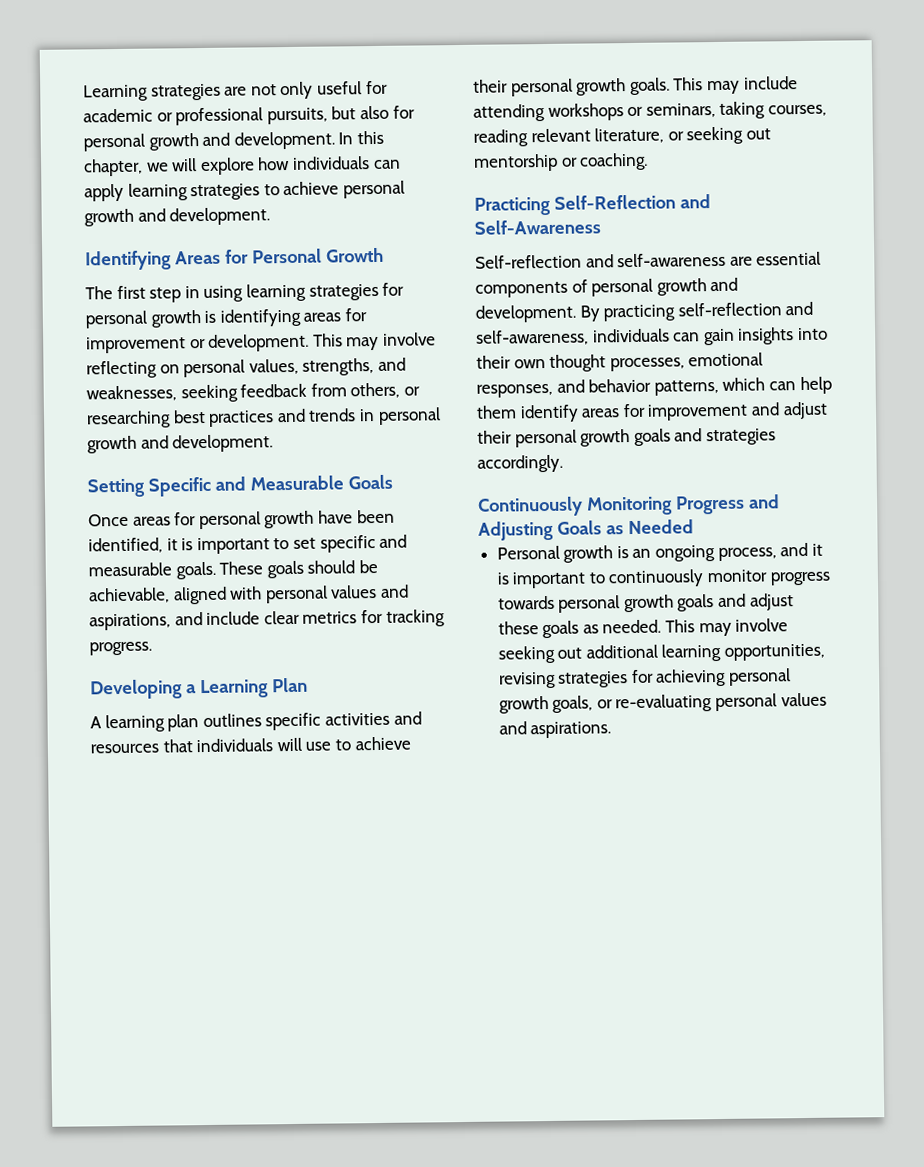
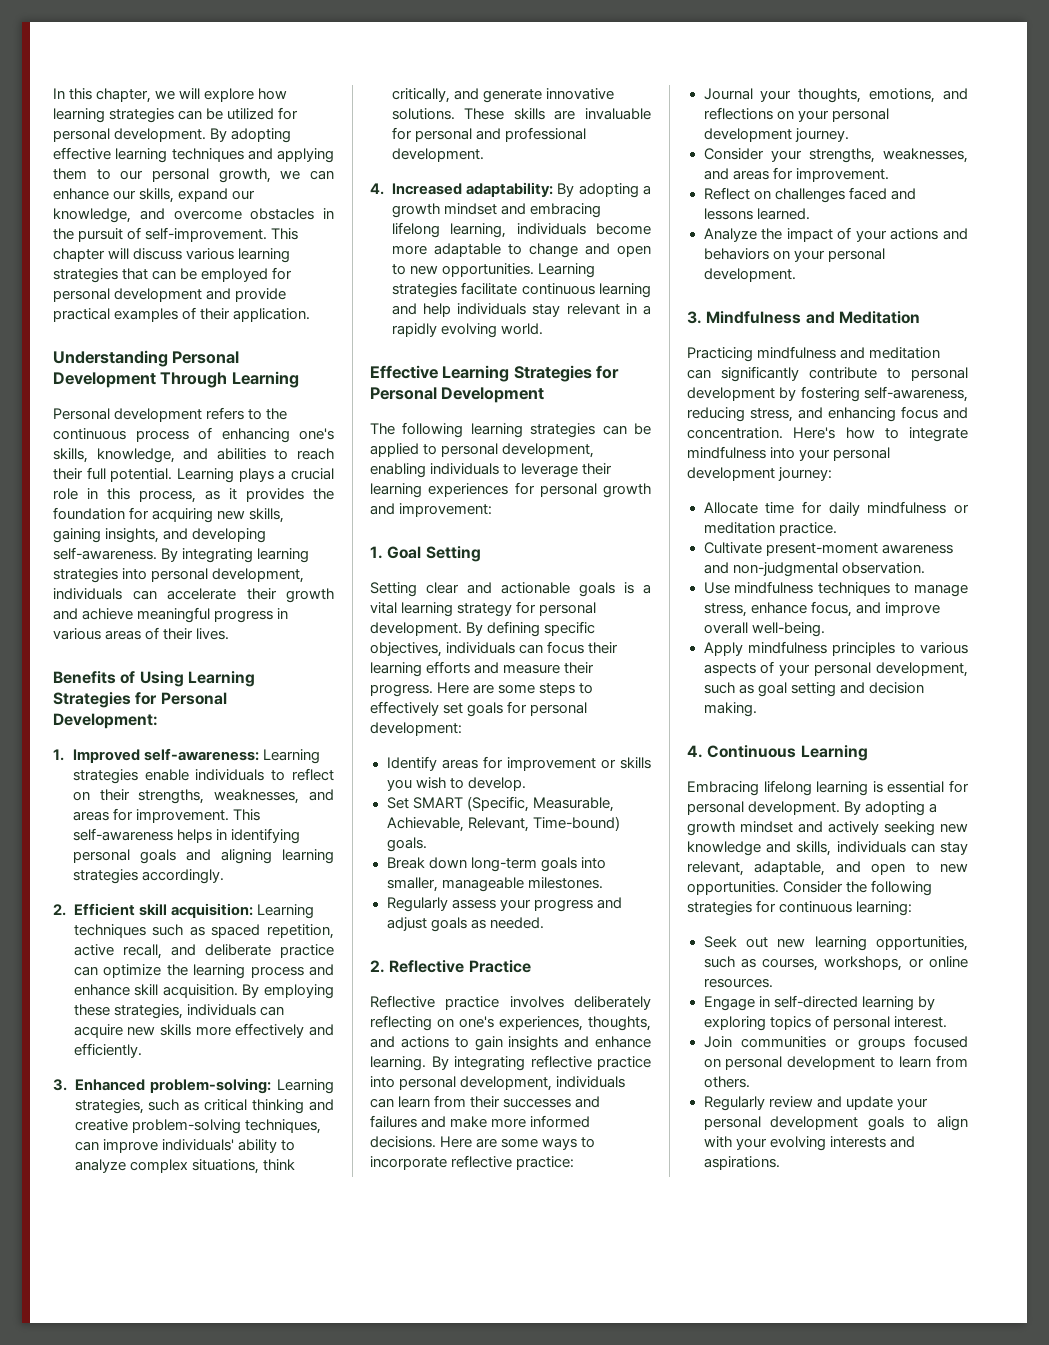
[83,80,388,102] [83,105,415,126] [83,131,335,152] Learning strategies are not only useful for academic or professional pursuits, but also for personal growth and development. -> (53, 93) none
[292,156,401,170] [84,180,405,202] [84,207,271,227] [85,247,384,271] [85,282,405,303] [85,308,367,329] [86,332,436,354] [86,357,406,379] [86,382,420,403] [86,407,441,429] [87,434,274,454] [87,474,393,498] [88,509,395,530] [88,534,408,555] [88,559,378,580] [89,584,409,605] [89,609,445,631] [89,641,152,656] [90,677,308,700] [90,711,422,733] [90,736,411,754] [473,76,798,97] [473,101,827,122] [473,126,771,147] [473,152,649,172] [474,194,711,216] [474,219,601,235] [475,251,822,269] [475,277,739,298] [475,301,814,323] [476,327,828,346] [476,352,764,372] [476,376,832,398] [476,401,828,423] [477,428,776,448] [477,454,563,473] [477,494,780,517] [478,519,694,541] [496,542,823,563] [496,569,831,589] [497,593,794,613] [497,618,789,639] [497,643,826,664] [498,668,792,689] [498,692,827,714] individuals can apply learning strategies to achieve personal growth and development. // Identifying Areas for Personal Growth // The first step in using learning strategies for personal growth is identifying areas for improvement or development. This may involve reflecting on personal values, strengths, and weaknesses, seeking feedback from others, or researching best practices and trends in personal growth and development. // Setting Specific and Measurable Goals // Once areas for personal growth have been identified, it is important to set specific and measurable goals. These goals should be achievable, aligned with personal values and aspirations, and include clear metrics for tracking progress. // Developing a Learning Plan // A learning plan outlines specific activities and resources that individuals will use to achieve their personal growth goals. This may include attending workshops or seminars, taking courses, reading relevant literature, or seeking out mentorship or coaching. // Practicing Self-Reflection and Self-Awareness // Self-reflection and self-awareness are essential components of personal growth and development. By practicing self-reflection and self-awareness, individuals can gain insights into their own thought processes, emotional responses, and behavior patterns, which can help them identify areas for improvement and adjust their personal growth goals and strategies accordingly. // Continuously Monitoring Progress and Adjusting Goals as Needed // Personal growth is an ongoing process, and it is important to continuously monitor progress towards personal growth goals and adjust these goals as needed. This may involve seeking out additional learning opportunities, revising strategies for achieving personal growth goals, or re-evaluating personal values -> [53,107,299,123] [53,128,292,143] [53,147,334,163] [53,168,334,183] [53,188,256,203] [53,208,334,223] [53,227,299,242] [53,248,291,263] [53,267,293,283] [53,288,287,302] [53,307,311,322] [53,350,240,367] [53,371,299,388] [53,407,288,422] [53,427,334,443] [53,448,334,463] [53,467,334,483] [53,488,334,503] [53,507,285,523] [53,528,267,543] [53,547,310,563] [53,568,305,583] [53,588,334,603] [53,607,289,623] [53,627,230,640] [53,671,255,687] [53,692,227,708] [53,713,158,729] [53,748,320,764] [72,768,334,784] [72,789,334,804] [72,808,260,823] [72,828,300,844] [72,849,334,864] [72,869,224,884] [53,903,314,919] [73,924,334,939] [73,944,334,959] [73,964,334,979] [73,984,334,999] [73,1004,284,1019] [73,1023,334,1038] [73,1043,142,1058] [53,1078,334,1094] [74,1099,334,1114] [74,1119,321,1134] [74,1139,295,1153] [74,1159,295,1174] [391,88,614,103] [391,108,651,120] [391,127,586,142] [391,148,484,162] [370,182,651,198] [391,203,601,218] [391,222,651,238] [391,243,651,258] [391,263,595,278] [391,282,651,298] [391,303,651,317] [391,323,543,338] [370,365,620,382] [370,387,545,403] [370,422,651,438] [370,443,595,458] [370,463,613,478] [370,482,651,498] [370,503,493,517] [370,546,481,562] [370,582,651,597] [370,601,597,617] [370,621,596,637] [370,641,619,657] [370,661,595,677] [370,682,594,697] [370,701,588,717] [370,722,462,736] [386,756,651,771] [386,777,526,791] [386,796,614,812] [386,816,620,832] [386,837,427,852] [386,857,606,872] [386,877,603,892] [386,897,622,912] [386,917,544,932] [370,960,531,973] [370,995,651,1010] [370,1015,651,1031] [370,1036,651,1051] [370,1055,651,1071] [370,1076,626,1091] [370,1095,601,1108] [370,1115,591,1128] [370,1136,596,1150] [370,1155,575,1170] [703,88,968,103] [703,107,889,122] [703,128,849,142] [703,148,968,163] [703,167,889,182] [703,187,916,203] [703,208,810,220] [703,227,968,242] [703,248,885,262] [703,268,796,282] [687,311,920,324] [687,346,941,362] [687,366,968,382] [687,386,968,402] [687,406,968,422] [687,427,968,442] [687,446,891,461] [687,467,833,481] [703,501,969,516] [703,522,837,536] [703,542,953,556] [703,562,925,577] [703,581,968,597] [703,601,940,617] [703,622,825,637] [703,641,968,656] [703,661,968,677] [703,682,924,697] [703,702,757,717] [687,745,868,761] [687,780,969,796] [687,801,938,816] [687,821,968,836] [687,841,968,856] [687,861,968,876] [687,880,933,896] [687,900,913,916] [703,936,968,951] [703,956,968,971] [703,978,773,988] [703,995,935,1011] [703,1015,947,1031] [703,1035,968,1051] [703,1055,968,1070] [703,1076,750,1088] [703,1096,928,1111] [703,1116,968,1131] [703,1136,886,1151] learning strategies can be utilized for personal development. By adopting effective learning techniques and applying them to our personal growth, we can enhance our skills, expand our knowledge, and overcome obstacles in the pursuit of self-improvement. This chapter will discuss various learning strategies that can be employed for personal development and provide practical examples of their application. // Understanding Personal Development Through Learning // Personal development refers to the continuous process of enhancing one's skills, knowledge, and abilities to reach their full potential. Learning plays a crucial role in this process, as it provides the foundation for acquiring new skills, gaining insights, and developing self-awareness. By integrating learning strategies into personal development, individuals can accelerate their growth and achieve meaningful progress in various areas of their lives. // Benefits of Using Learning Strategies for Personal Development: // 1. Improved self-awareness: Learning strategies enable individuals to reflect on their strengths, weaknesses, and areas for improvement. This self-awareness helps in identifying personal goals and aligning learning strategies accordingly. // 2. Efficient skill acquisition: Learning techniques such as spaced repetition, active recall, and deliberate practice can optimize the learning process and enhance skill acquisition. By employing these strategies, individuals can acquire new skills more effectively and efficiently. // 3. Enhanced problem-solving: Learning strategies, such as critical thinking and creative problem-solving techniques, can improve individuals' ability to analyze complex situations, think critically, and generate innovative solutions. These skills are invaluable for personal and professional development. // 4. Increased adaptability: By adopting a growth mindset and embracing lifelong learning, individuals become more adaptable to change and open to new opportunities. Learning strategies facilitate continuous learning and help individuals stay relevant in a rapidly evolving world. // Effective Learning Strategies for Personal Development // The following learning strategies can be applied to personal development, enabling individuals to leverage their learning experiences for personal growth and improvement: // 1. Goal Setting // Setting clear and actionable goals is a vital learning strategy for personal development. By defining specific objectives, individuals can focus their learning efforts and measure their progress. Here are some steps to effectively set goals for personal development: // Identify areas for improvement or skills you wish to develop. // Set SMART (Specific, Measurable, Achievable, Relevant, Time-bound) goals. // Break down long-term goals into smaller, manageable milestones. // Regularly assess your progress and adjust goals as needed. // 2. Reflective Practice // Reflective practice involves deliberately reflecting on one's experiences, thoughts, and actions to gain insights and enhance learning. By integrating reflective practice into personal development, individuals can learn from their successes and failures and make more informed decisions. Here are some ways to incorporate reflective practice: // Journal your thoughts, emotions, and reflections on your personal development journey. // Consider your strengths, weaknesses, and areas for improvement. // Reflect on challenges faced and lessons learned. // Analyze the impact of your actions and behaviors on your personal development. // 3. Mindfulness and Meditation // Practicing mindfulness and meditation can significantly contribute to personal development by fostering self-awareness, reducing stress, and enhancing focus and concentration. Here's how to integrate mindfulness into your personal development journey: // Allocate time for daily mindfulness or meditation practice. // Cultivate present-moment awareness and non-judgmental observation. // Use mindfulness techniques to manage stress, enhance focus, and improve overall well-being. // Apply mindfulness principles to various aspects of your personal development, such as goal setting and decision making. // 4. Continuous Learning // Embracing lifelong learning is essential for personal development. By adopting a growth mindset and actively seeking new knowledge and skills, individuals can stay relevant, adaptable, and open to new opportunities. Consider the following strategies for continuous learning: // Seek out new learning opportunities, such as courses, workshops, or online resources. // Engage in self-directed learning by exploring topics of personal interest. // Join communities or groups focused on personal development to learn from others. // Regularly review and update your personal development goals to align with your evolving interests

